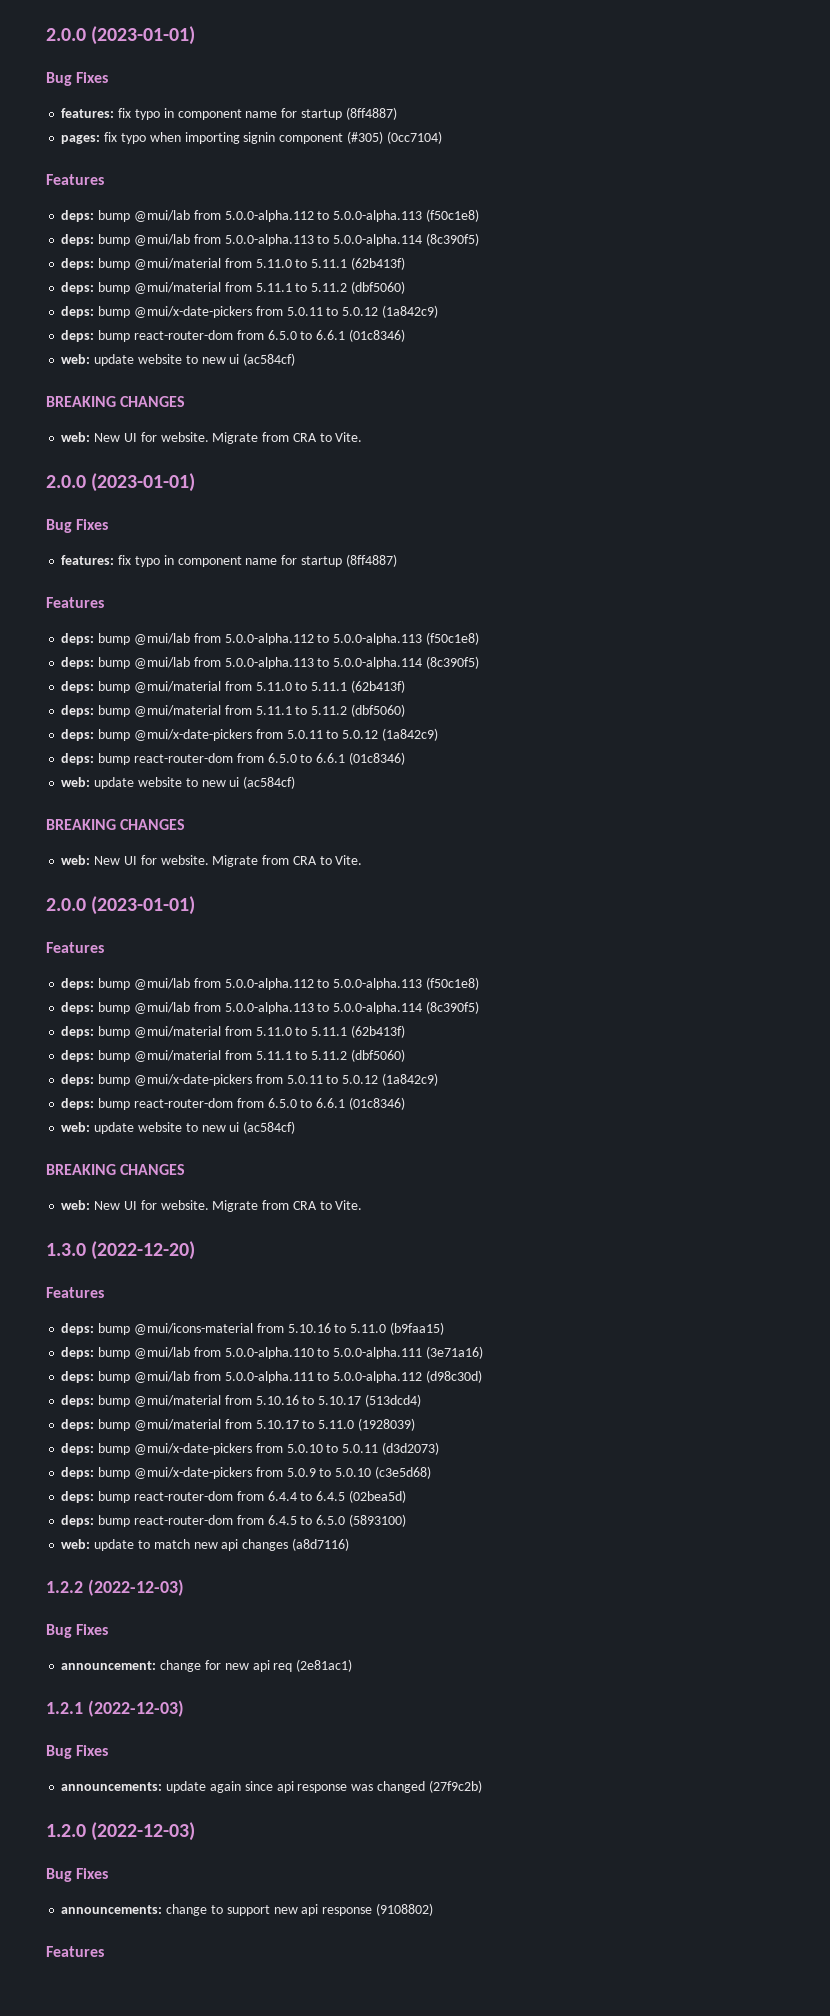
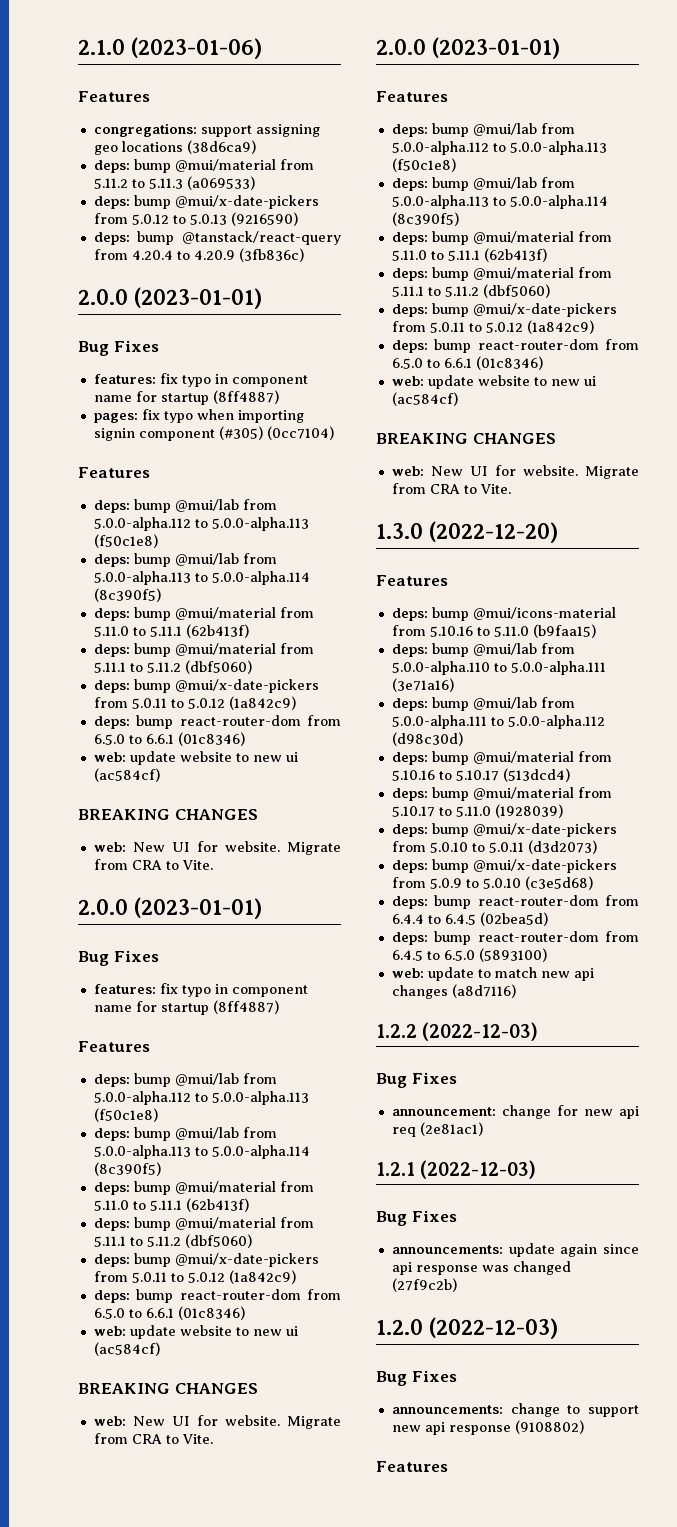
(46, 34) none -> [78,37,263,59] [78,91,150,102] [93,123,320,137] [93,140,256,155] [93,159,314,173] [93,176,255,190] [93,195,319,209] [93,212,298,226] [93,231,341,245] [93,248,304,262] 2.1.0 (2023-01-06) // Features // congregations: support assigning geo locations (38d6ca9) // deps: bump @mui/material from 5.11.2 to 5.11.3 (a069533) // deps: bump @mui/x-date-pickers from 5.0.12 to 5.0.13 (9216590) // deps: bump @tanstack/react-query from 4.20.4 to 4.20.9 (3fb836c) //

